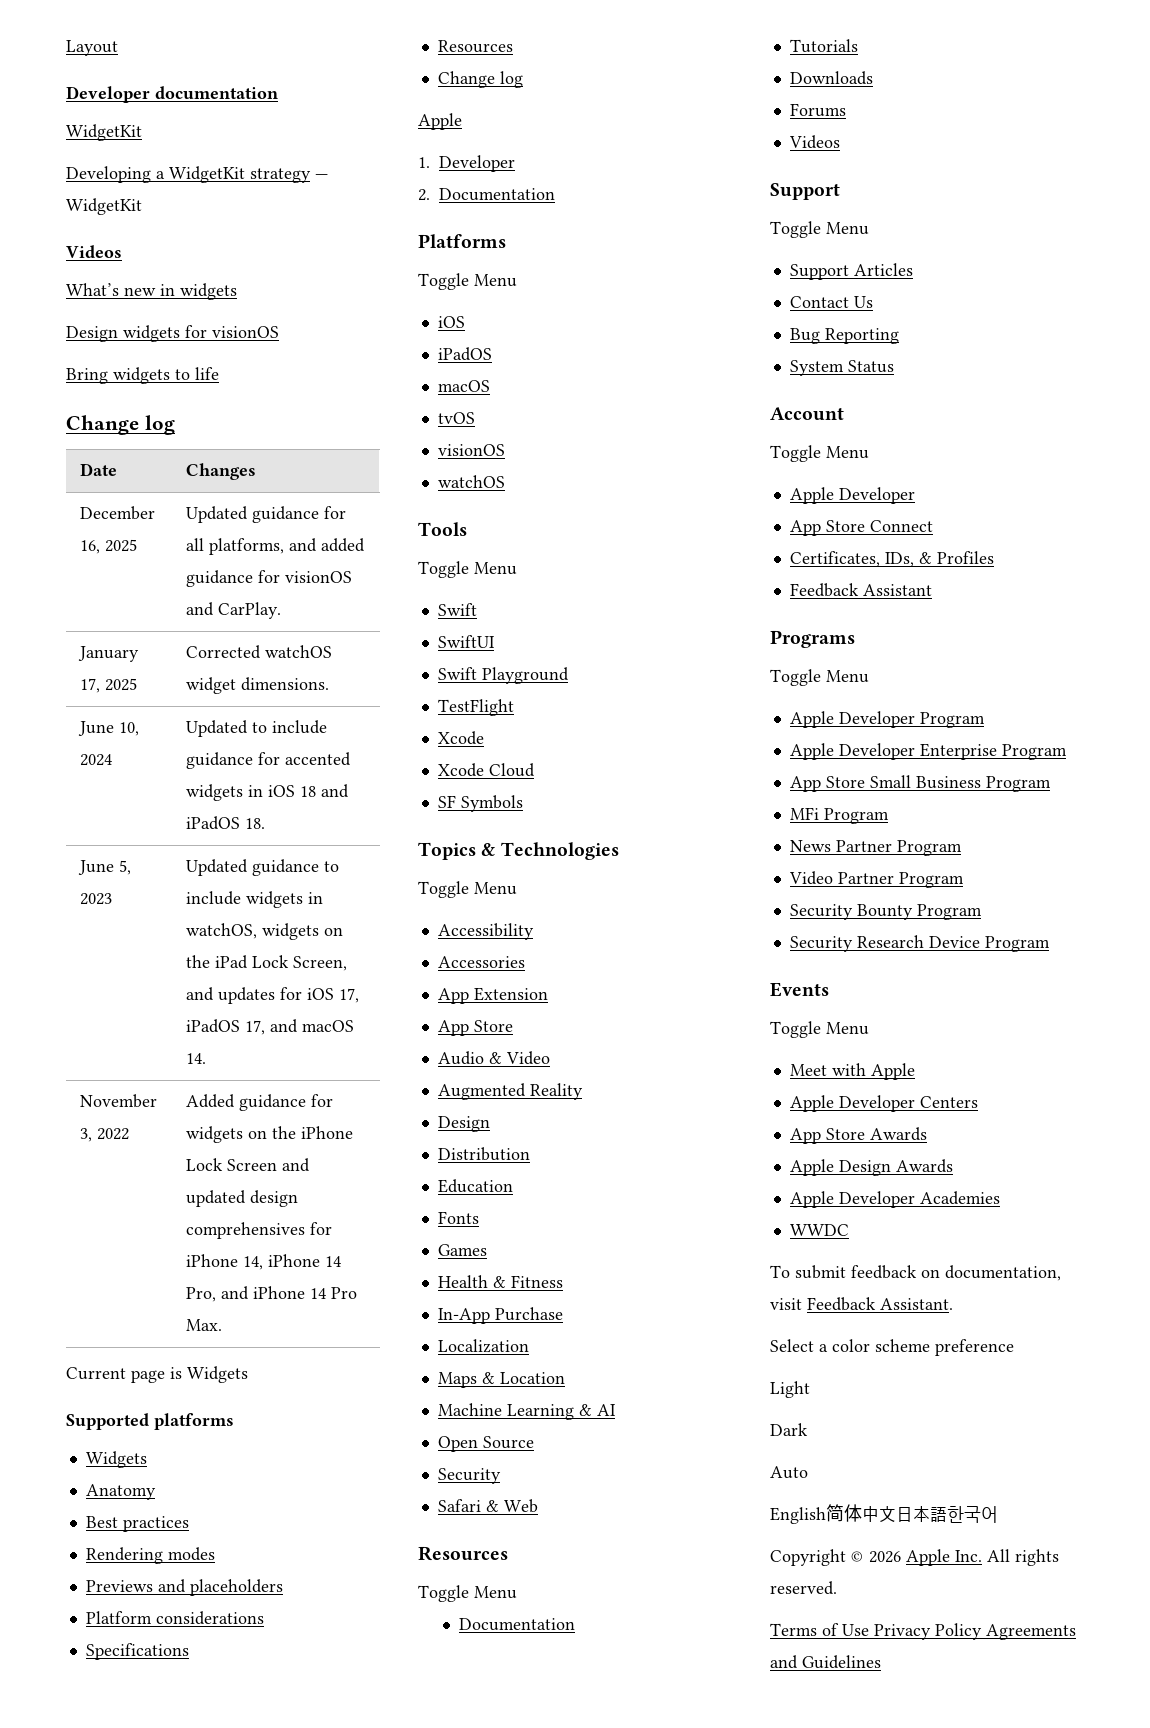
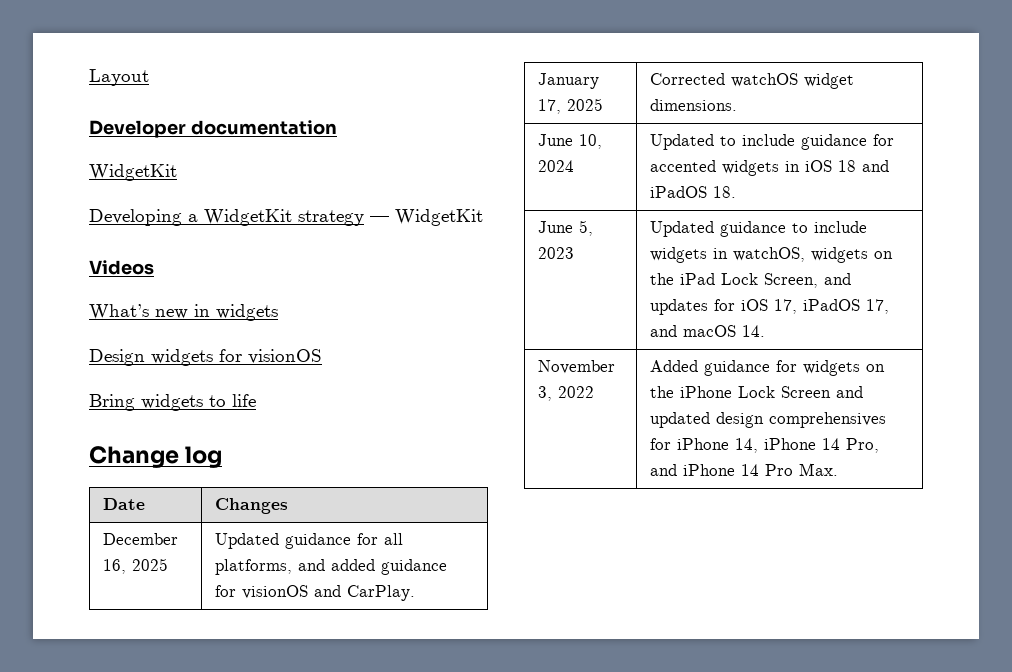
[66,1366,248,1383] [66,1413,234,1430] [85,1451,147,1468] [85,1484,156,1500] [85,1516,189,1532] [85,1547,215,1564] [85,1579,283,1596] [85,1611,264,1625] [85,1643,189,1660] [437,40,513,53] [437,71,523,88] [418,113,462,130] [418,155,516,172] [418,188,556,201] [418,234,506,248] [418,273,517,290] [437,316,465,328] [437,347,492,361] [437,380,490,392] [437,412,475,424] [437,444,505,456] [437,475,505,488] [418,522,467,536] [418,561,517,578] [437,603,477,616] [437,635,495,648] [437,667,569,684] [437,699,514,716] [437,731,484,745] [437,763,535,777] [437,795,523,812] [418,842,619,860] [418,881,517,898] [437,923,534,940] [437,956,525,968] [437,987,548,1004] [437,1020,513,1036] [437,1051,550,1065] [437,1083,583,1100] [437,1116,490,1132] [437,1147,530,1161] [437,1179,513,1193] [437,1211,479,1224] [437,1244,487,1256] [437,1275,563,1288] [437,1307,563,1324] [437,1339,529,1353] [437,1372,565,1388] [437,1403,616,1420] [437,1436,534,1452] [437,1468,501,1484] [437,1499,538,1513] [418,1546,508,1561] [418,1585,517,1602] [458,1618,575,1631] [789,39,858,53] [789,71,873,85] [789,103,846,117] [788,135,840,149] [770,183,840,200] [770,221,869,238] [789,263,913,280] [789,296,873,308] [789,328,899,344] [789,360,894,376] [770,407,844,421] [770,445,869,462] [789,487,915,504] [789,520,933,536] [789,551,994,567] [789,583,932,597] [770,630,855,648] [770,669,869,686] [789,711,985,728] [789,743,1067,760] [789,775,1051,792] [789,807,889,824] [789,840,962,856] [788,871,964,888] [789,904,982,920] [789,935,1050,952] [770,982,829,997] [770,1021,869,1038] [789,1063,915,1080] [789,1095,978,1112] [789,1127,927,1144] [789,1159,953,1176] [789,1191,1000,1208] [789,1224,849,1236] [770,1265,1061,1281] [770,1297,953,1311] [770,1339,1014,1356] [770,1381,810,1398] [770,1423,808,1436] [770,1466,808,1479] [770,1504,998,1524] [770,1549,1059,1566] [770,1581,837,1595] [770,1623,1076,1640] [770,1655,881,1669] // Current page is Widgets // Supported platforms // Widgets // Anatomy // Best practices // Rendering modes // Previews and placeholders // Platform considerations // Specifications // Resources // Change log // Apple // 1. Developer // 2. Documentation // Platforms // Toggle Menu // iOS // iPadOS // macOS // tvOS // visionOS // watchOS // Tools // Toggle Menu // Swift // SwiftUI // Swift Playground // TestFlight // Xcode // Xcode Cloud // SF Symbols // Topics & Technologies // Toggle Menu // Accessibility // Accessories // App Extension // App Store // Audio & Video // Augmented Reality // Design // Distribution // Education // Fonts // Games // Health & Fitness // In-App Purchase // Localization // Maps & Location // Machine Learning & AI // Open Source // Security // Safari & Web // Resources // Toggle Menu // Documentation // Tutorials // Downloads // Forums // Videos // Support // Toggle Menu // Support Articles // Contact Us // Bug Reporting // System Status // Account // Toggle Menu // Apple Developer // App Store Connect // Certificates, IDs, & Profiles // Feedback Assistant // Programs // Toggle Menu // Apple Developer Program // Apple Developer Enterprise Program // App Store Small Business Program // MFi Program // News Partner Program // Video Partner Program // Security Bounty Program // Security Research Device Program // Events // Toggle Menu // Meet with Apple // Apple Developer Centers // App Store Awards // Apple Design Awards // Apple Developer Academies // WWDC // To submit feedback on documentation, visit Feedback Assistant. // Select a color scheme preference // Light // Dark // Auto // English简体中文日本語한국어 // Copyright © 2026 Apple Inc. All rights reserved. // Terms of Use Privacy Policy Agreements and Guidelines -> (839, 469) none

